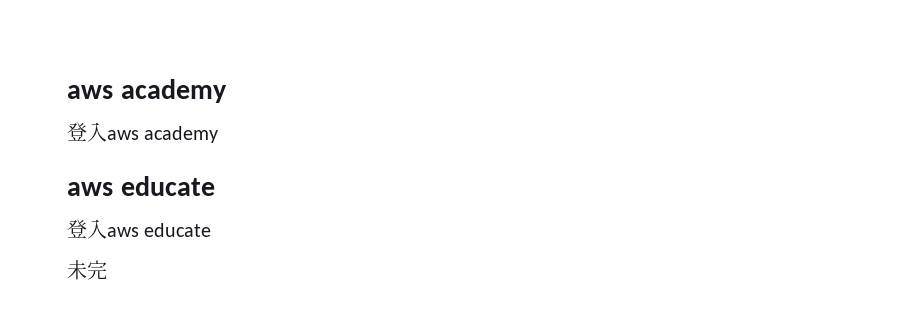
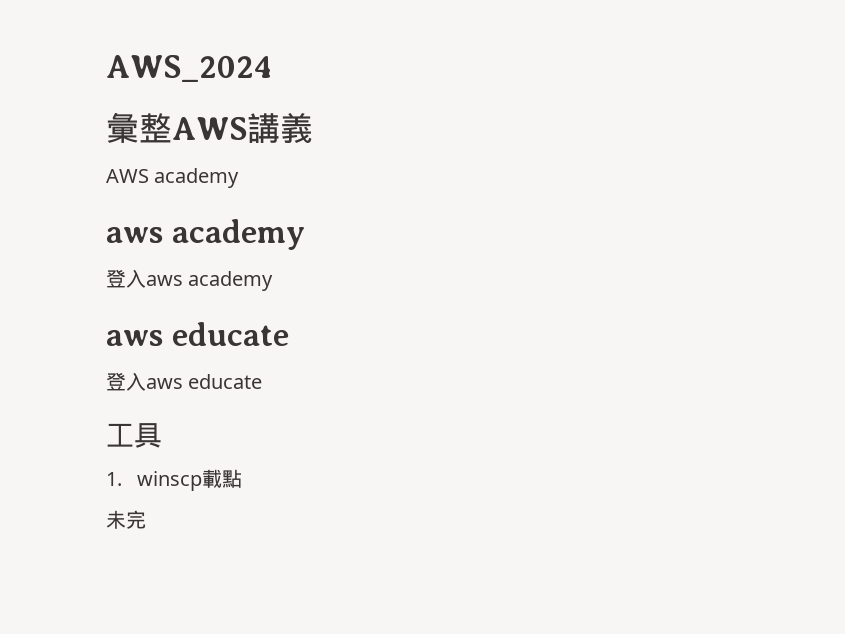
(67, 92) none -> [106,55,272,82] [106,112,313,143] [106,168,240,188] AWS_2024 // 彙整AWS講義 // AWS academy //
(212, 230) none -> [106,423,162,448] [106,469,242,491] // 工具 // 1. winscp載點

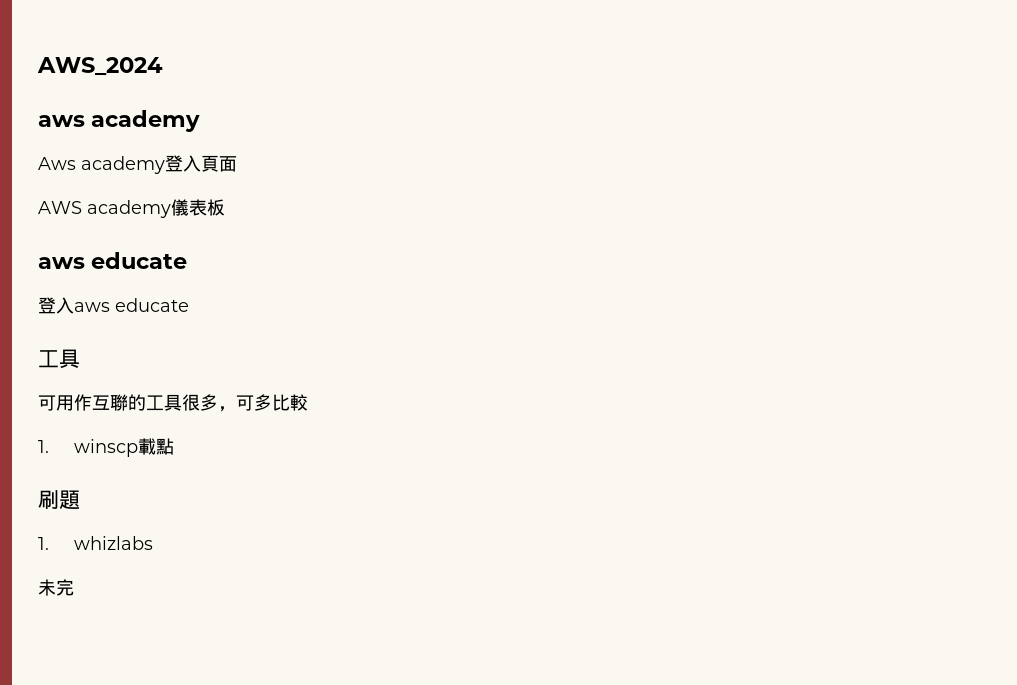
[106,112,313,143] [106,168,240,188] [106,219,305,250] [106,269,274,291] 彙整AWS講義 // AWS academy // aws academy // 登入aws academy -> [38,110,201,132] [38,155,237,174] [38,199,225,218] aws academy // Aws academy登入頁面 // AWS academy儀表板
(162, 435) none -> [38,394,308,412] // 可用作互聯的工具很多，可多比較
(242, 478) none -> [38,490,80,510] [38,536,153,550] // 刷題 // 1. whizlabs

